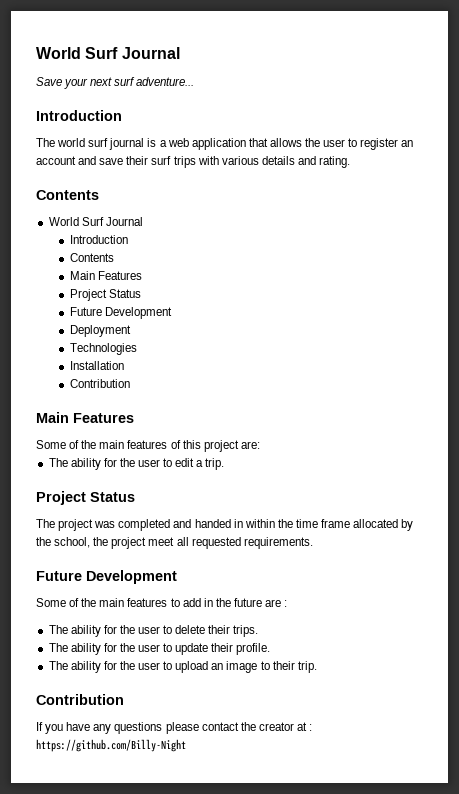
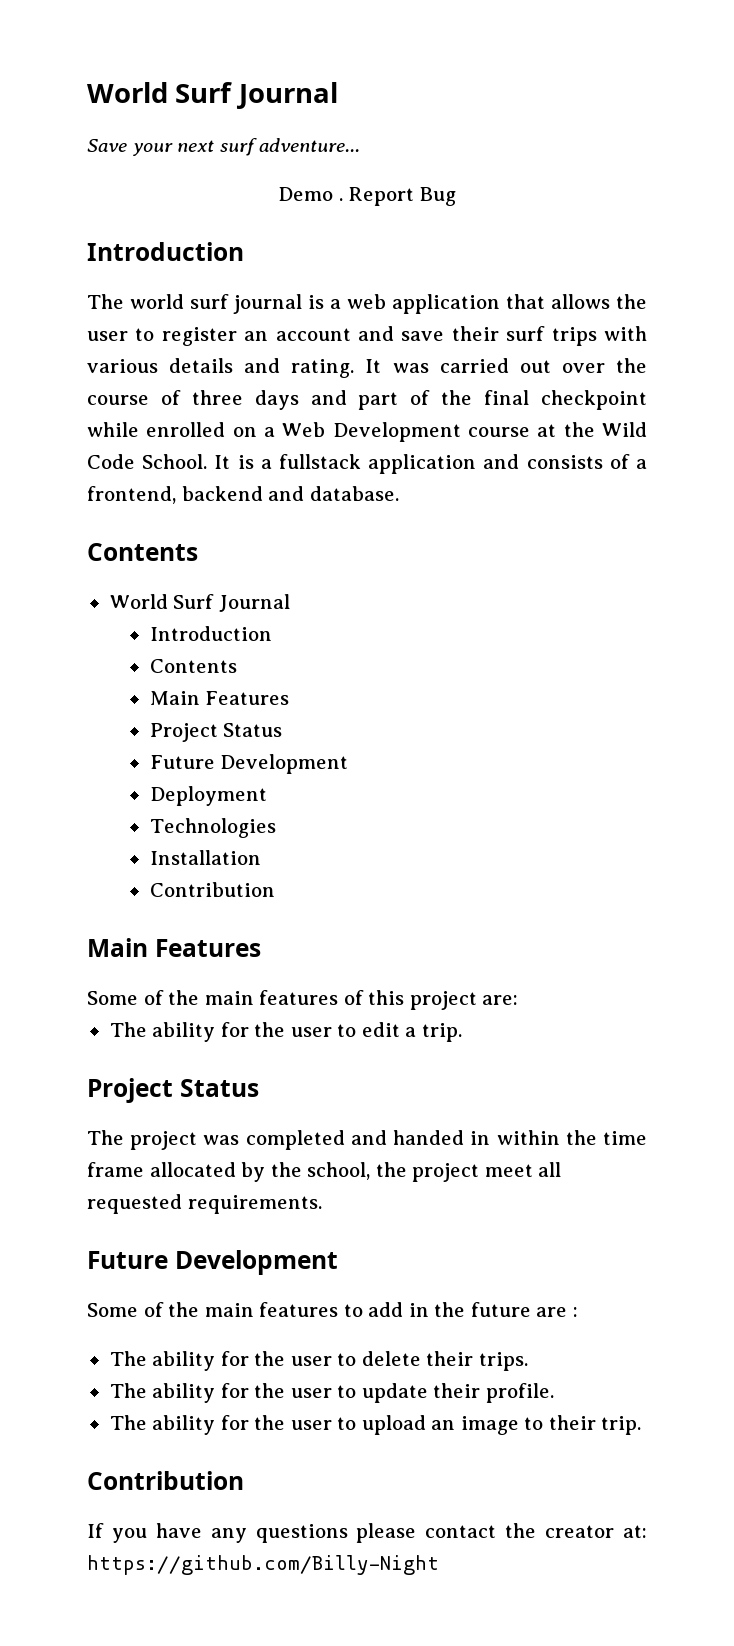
(195, 81) none -> [278,187,456,206] // Demo . Report Bug
(351, 162) none -> [365,358,647,373] [87,390,648,410] [87,422,648,442] [87,454,647,474] [87,486,399,504] It was carried out over the course of three days and part of the final checkpoint while enrolled on a Web Development course at the Wild Code School. It is a fullstack application and consists of a frontend, backend and database.
[296,722,313,731] at : -> [623,1525,648,1538] at:

